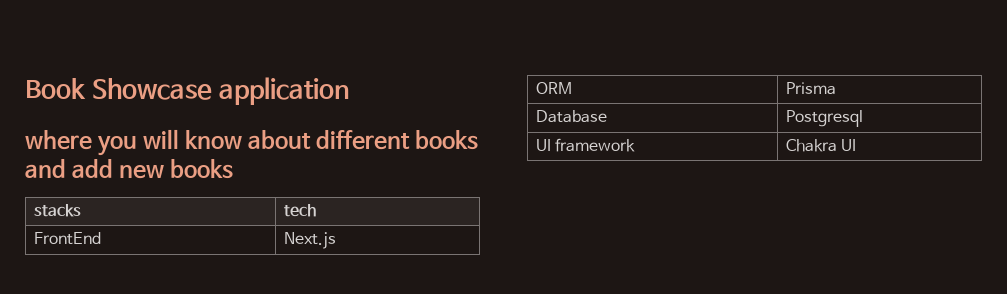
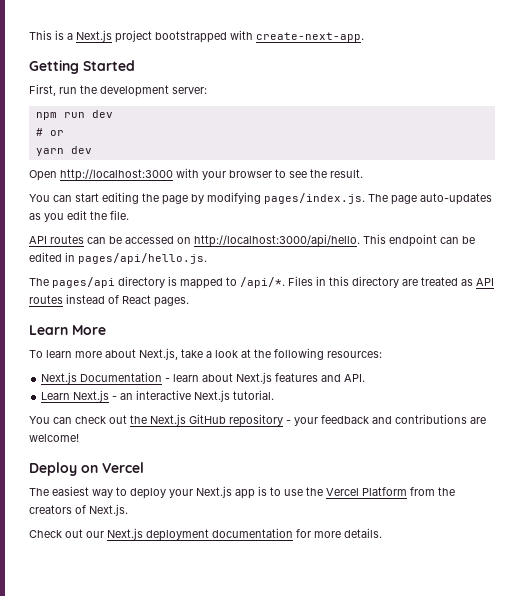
[25,77,349,105] [25,129,479,156] [25,159,234,179] [33,204,81,217] [283,204,316,217] [33,232,101,245] [283,232,336,249] [535,82,572,94] [785,82,836,95] [535,110,607,123] [785,110,863,127] [535,138,636,152] [785,139,857,152] Book Showcase application // where you will know about different books and add new books // stacks | tech // FrontEnd | Next.js // ORM | Prisma // Database | Postgresql // UI framework | Chakra UI -> [29,30,364,43] [29,60,135,74] [29,84,207,97] [35,110,113,120] [35,128,64,136] [35,146,92,156] [29,168,363,181] [29,192,492,205] [29,210,129,222] [29,234,475,247] [29,252,207,264] [29,276,494,289] [29,294,189,307] [29,325,106,335] [29,348,382,360] [41,372,366,384] [41,390,275,402] [29,414,486,427] [29,434,79,442] [29,462,144,476] [29,486,455,499] [29,504,128,516] [29,528,382,541] This is a Next.js project bootstrapped with create-next-app. // Getting Started // First, run the development server: // npm run dev // # or // yarn dev // Open http://localhost:3000 with your browser to see the result. // You can start editing the page by modifying pages/index.js. The page auto-updates as you edit the file. // API routes can be accessed on http://localhost:3000/api/hello. This endpoint can be edited in pages/api/hello.js. // The pages/api directory is mapped to /api/*. Files in this directory are treated as API routes instead of React pages. // Learn More // To learn more about Next.js, take a look at the following resources: // Next.js Documentation - learn about Next.js features and API. // Learn Next.js - an interactive Next.js tutorial. // You can check out the Next.js GitHub repository - your feedback and contributions are welcome! // Deploy on Vercel // The easiest way to deploy your Next.js app is to use the Vercel Platform from the creators of Next.js. // Check out our Next.js deployment documentation for more details.

